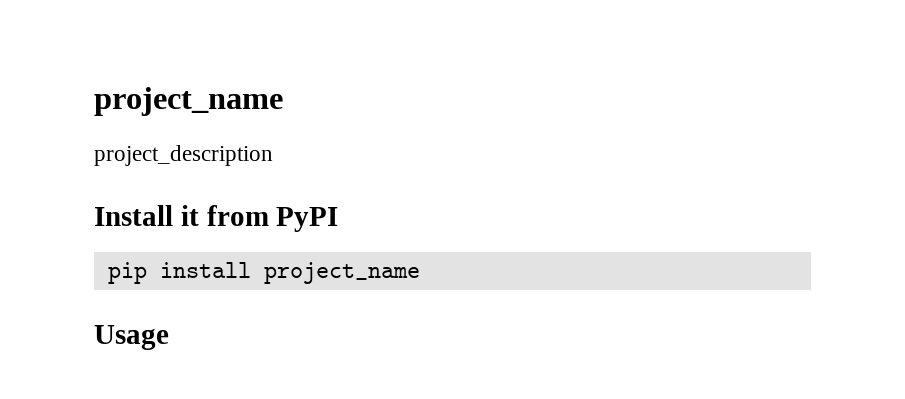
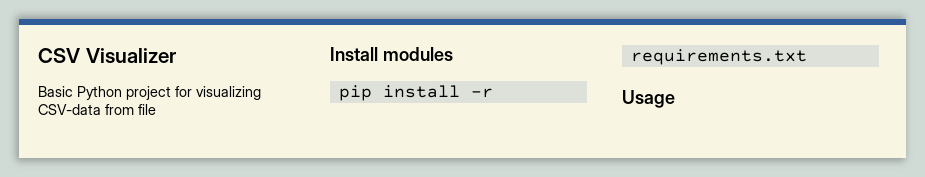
[94,87,283,116] [94,145,273,166] [94,205,339,232] project_name // project_description // Install it from PyPI -> [38,48,176,63] [38,86,261,100] [38,104,156,115] [330,47,453,61] CSV Visualizer // Basic Python project for visualizing CSV-data from file // Install modules
[263,262,420,284] project_name -> [470,88,493,98] [630,49,807,65] -r requirements.txt

